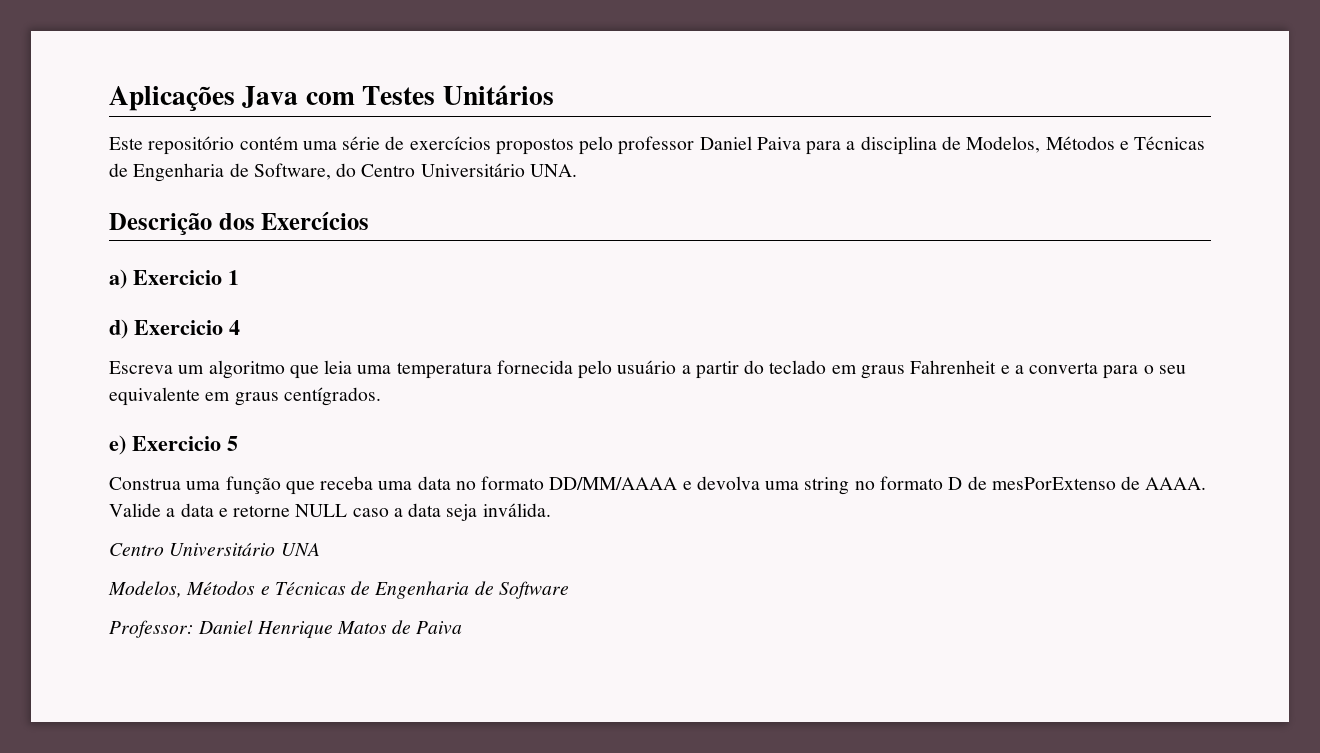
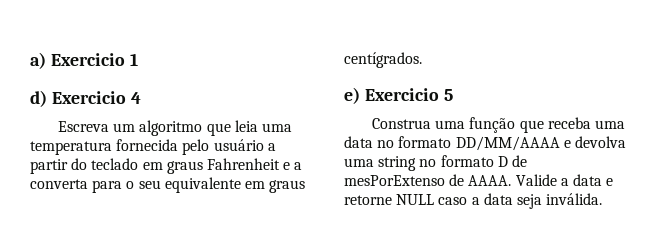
[109,85,554,111] [109,136,1206,155] [109,163,577,182] [109,211,370,236] Aplicações Java com Testes Unitários // Este repositório contém uma série de exercícios propostos pelo professor Daniel Paiva para a disciplina de Modelos, Métodos e Técnicas de Engenharia de Software, do Centro Universitário UNA. // Descrição dos Exercícios // -> (30, 60) none
[109,543,320,556] [108,581,569,599] [109,620,463,638] // Centro Universitário UNA // Modelos, Métodos e Técnicas de Engenharia de Software // Professor: Daniel Henrique Matos de Paiva -> (603, 199) none

